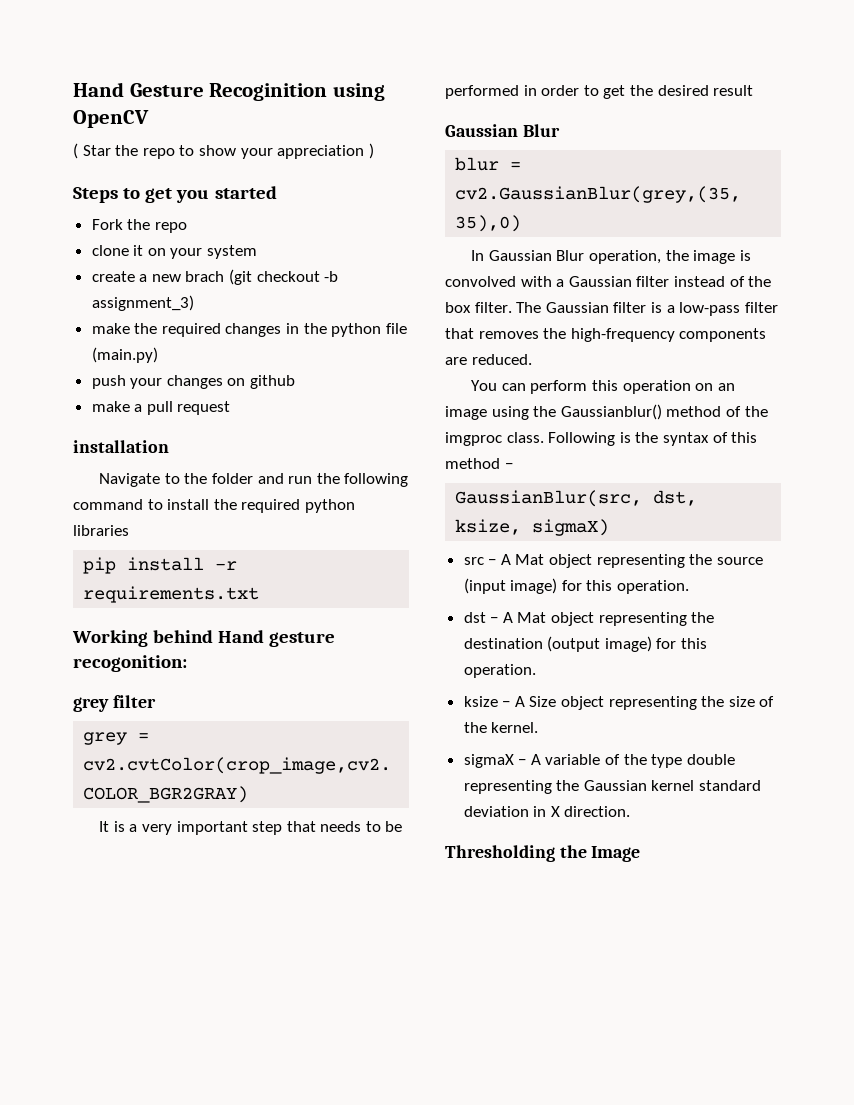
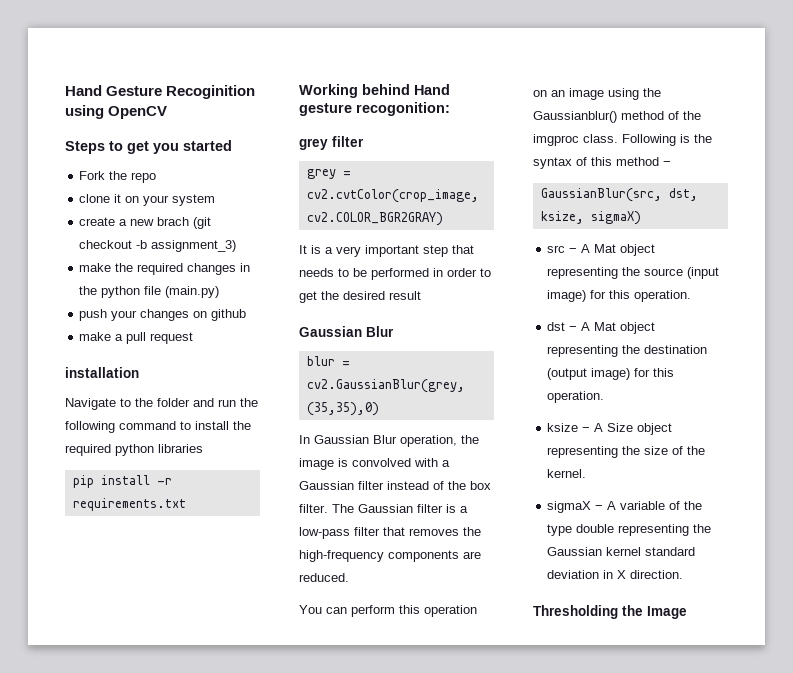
[73,143,374,159] // ( Star the repo to show your appreciation ) -> (168, 112) none

